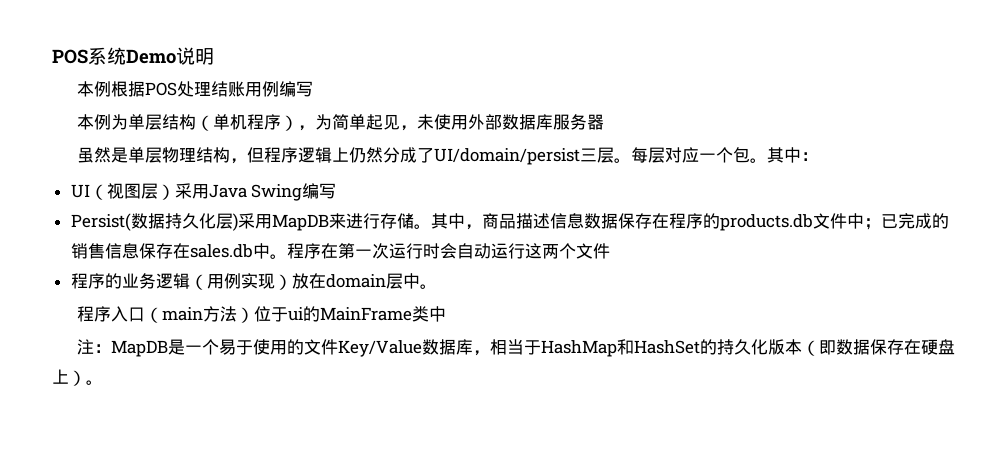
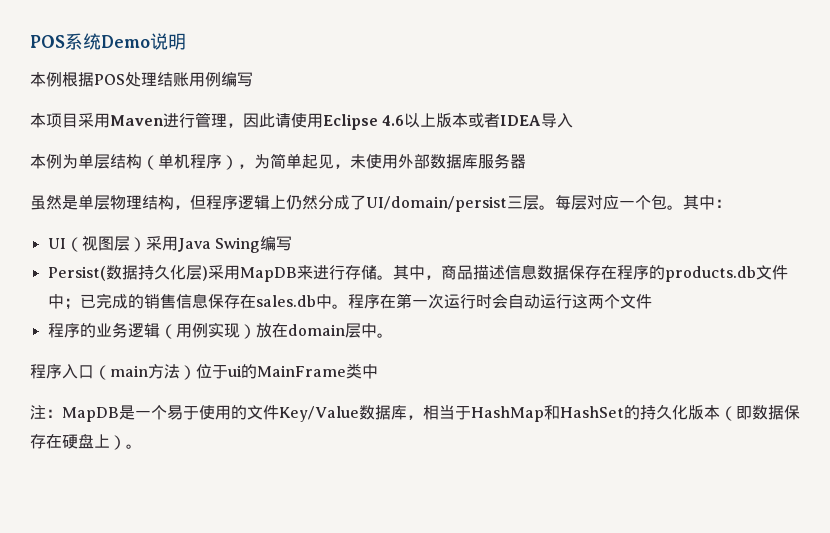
(314, 89) none -> [30,112,574,130] // 本项目采用Maven进行管理，因此请使用Eclipse 4.6以上版本或者IDEA导入

